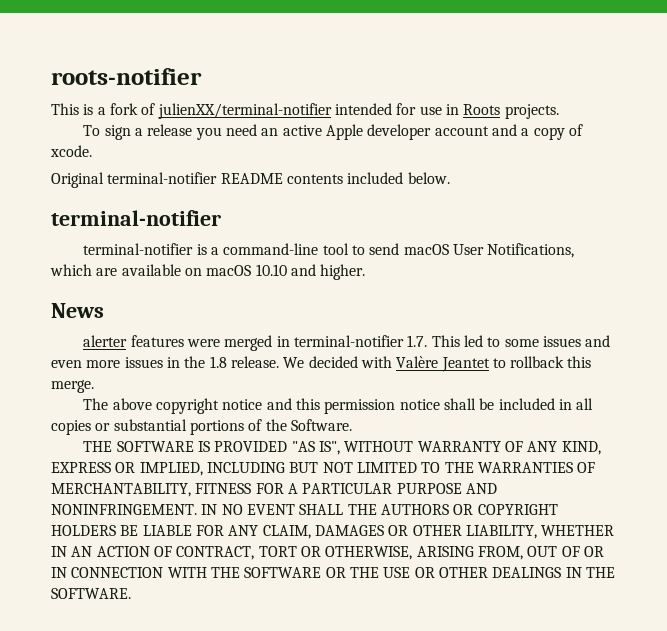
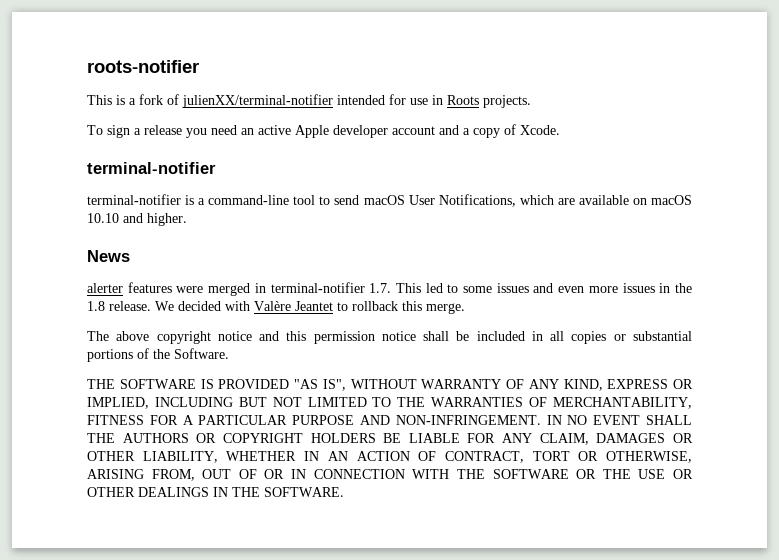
[50,145,92,157] [51,172,450,188] xcode. // Original terminal-notifier README contents included below. -> [520,125,560,135] Xcode.
[51,504,197,515] NONINFRINGEMENT. -> [395,415,541,425] NON-INFRINGEMENT.

